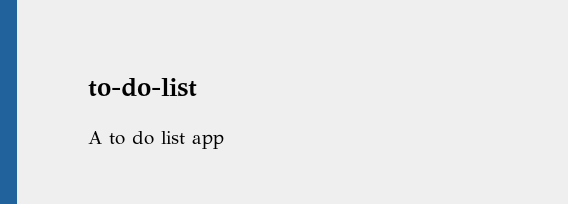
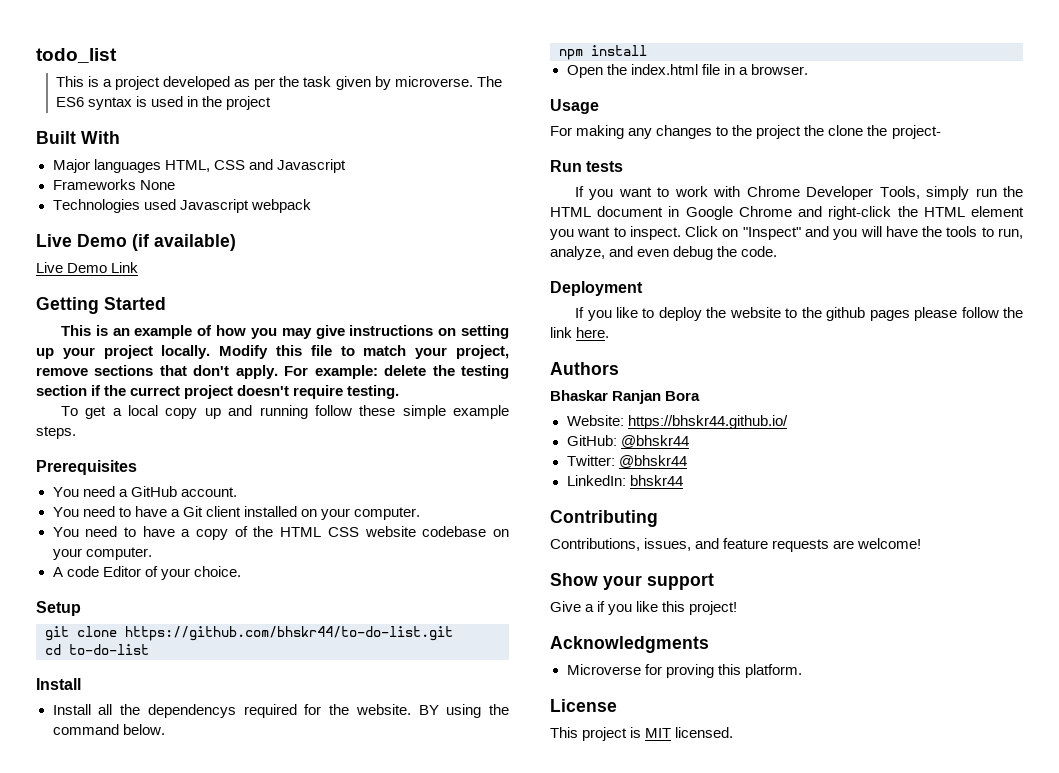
[88,78,197,97] [88,131,224,149] to-do-list // A to do list app -> [36,48,117,63] [56,76,502,90] [56,96,272,110] [36,131,120,144] [52,159,346,173] [52,179,175,190] [52,199,311,213] [36,234,236,251] [36,262,139,273] [36,297,166,314] [61,325,510,339] [36,345,510,359] [36,365,510,379] [36,385,400,399] [61,405,510,419] [36,426,76,439] [36,460,137,475] [52,486,237,497] [52,506,421,520] [52,526,509,540] [52,547,152,560] [52,566,241,580] [36,601,81,616] [45,626,453,641] [45,644,149,655] [36,678,81,690] [52,704,509,718] [52,724,165,735] [559,45,647,60] [566,64,808,78] [550,99,599,114] [550,125,941,139] [550,160,624,172] [575,186,1023,200] [550,206,1024,220] [550,226,1023,240] [550,246,778,260] [550,281,643,296] [575,307,1023,321] [550,327,610,338] [550,362,619,375] [550,390,701,404] [566,415,788,429] [566,435,689,448] [566,455,687,468] [566,475,683,486] [550,510,658,527] [550,538,922,552] [550,573,714,590] [550,601,738,615] [550,636,709,653] [566,664,802,678] [550,699,617,712] [550,727,734,741] todo_list // This is a project developed as per the task given by microverse. The ES6 syntax is used in the project // Built With // Major languages HTML, CSS and Javascript // Frameworks None // Technologies used Javascript webpack // Live Demo (if available) // Live Demo Link // Getting Started // This is an example of how you may give instructions on setting up your project locally. Modify this file to match your project, remove sections that don't apply. For example: delete the testing section if the currect project doesn't require testing. // To get a local copy up and running follow these simple example steps. // Prerequisites // You need a GitHub account. // You need to have a Git client installed on your computer. // You need to have a copy of the HTML CSS website codebase on your computer. // A code Editor of your choice. // Setup // git clone https://github.com/bhskr44/to-do-list.git // cd to-do-list // Install // Install all the dependencys required for the website. BY using the command below. // npm install // Open the index.html file in a browser. // Usage // For making any changes to the project the clone the project- // Run tests // If you want to work with Chrome Developer Tools, simply run the HTML document in Google Chrome and right-click the HTML element you want to inspect. Click on "Inspect" and you will have the tools to run, analyze, and even debug the code. // Deployment // If you like to deploy the website to the github pages please follow the link here. // Authors // Bhaskar Ranjan Bora // Website: https://bhskr44.github.io/ // GitHub: @bhskr44 // Twitter: @bhskr44 // LinkedIn: bhskr44 // Contributing // Contributions, issues, and feature requests are welcome! // Show your support // Give a if you like this project! // Acknowledgments // Microverse for proving this platform. // License // This project is MIT licensed.

